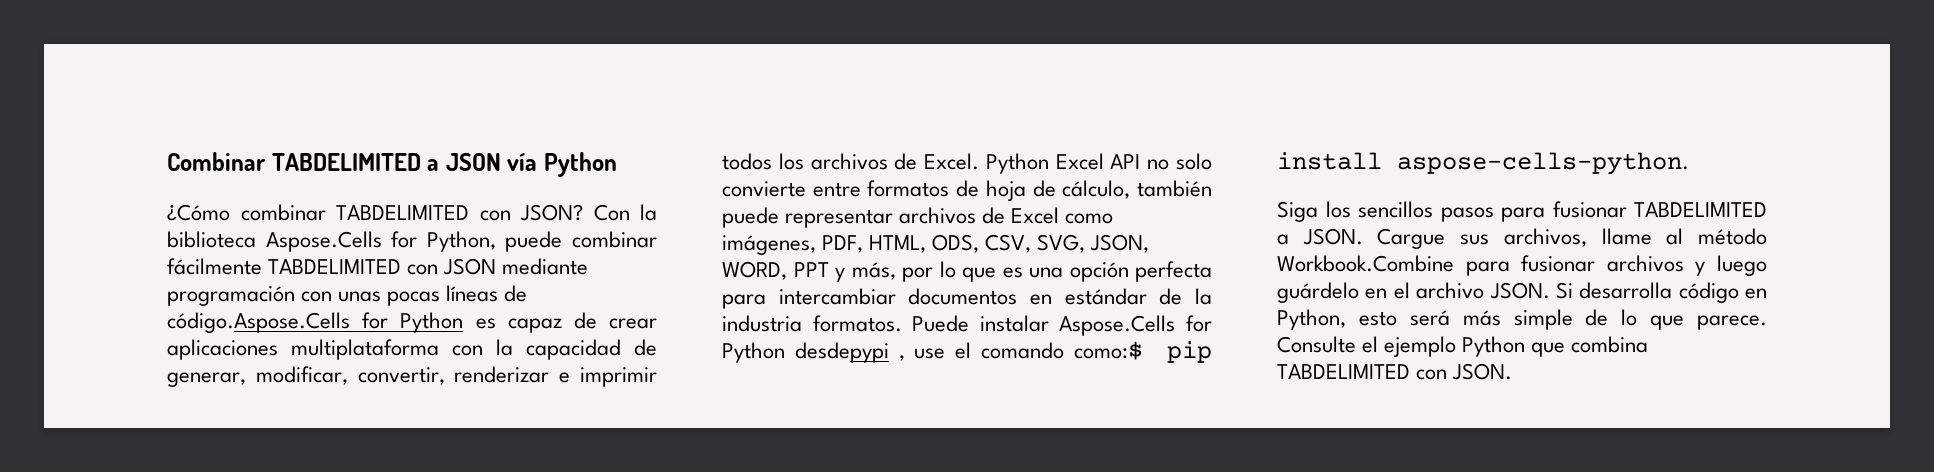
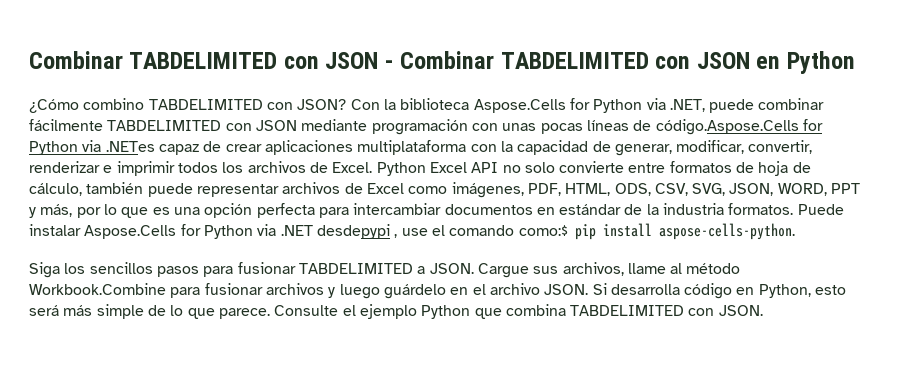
[167,152,538,171] Combinar TABDELIMITED a JSON vía -> [29,51,781,69] Combinar TABDELIMITED con JSON - Combinar TABDELIMITED con JSON en
[240,204,326,221] combinar -> [83,98,145,110] combino
[426,231,496,252] Python, -> [593,98,705,113] Python via .NET,
[475,318,496,329] es -> [82,140,155,152] via .NETes
(785, 352) none -> [257,224,313,236] via .NET

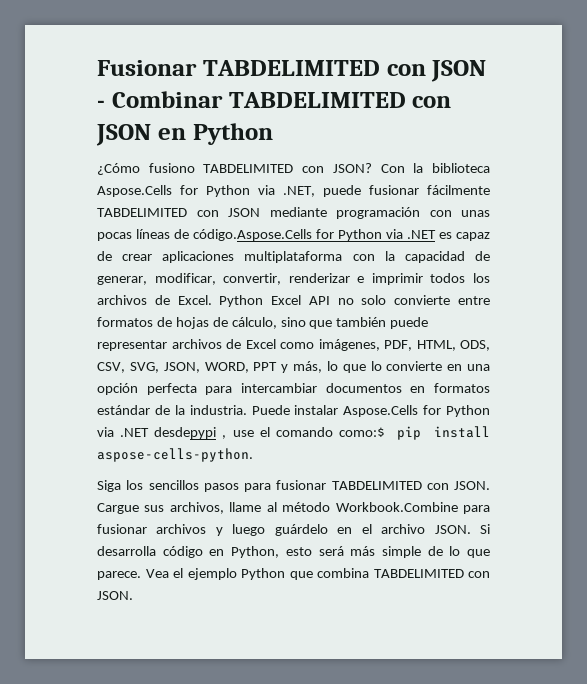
[29,51,123,69] Combinar -> [97,60,197,76] Fusionar
[83,98,145,110] combino -> [148,163,195,173] fusiono
[758,98,825,110] combinar -> [369,185,419,195] fusionar
[105,141,155,152] .NETes -> [407,230,452,239] .NET es
[758,161,789,176] hoja -> [175,317,209,329] hojas
(82, 189) none -> [280,317,333,329] sino que
[76,204,170,218] por lo que es -> [326,361,463,373] lo que lo convierte en
(555, 211) none -> [434,383,490,393] formatos
[663,203,794,215] industria formatos. -> [189,405,247,415] industria.
[417,266,426,274] a -> [426,483,449,490] con
[274,305,339,316] Consulte -> [145,569,169,578] Vea

